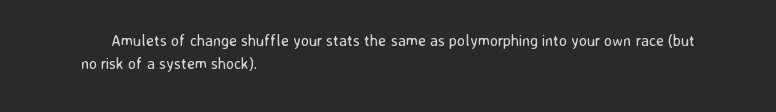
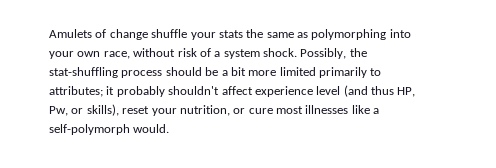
[635,34,695,48] [81,61,97,69] race (but no -> [103,48,176,59] race, without
[210,57,257,71] shock). -> [263,48,367,59] [49,67,382,78] [49,85,416,97] [49,104,380,116] [49,124,170,135] shock. Possibly, the stat-shuffling process should be a bit more limited primarily to attributes; it probably shouldn't affect experience level (and thus HP, Pw, or skills), reset your nutrition, or cure most illnesses like a self-polymorph would.

